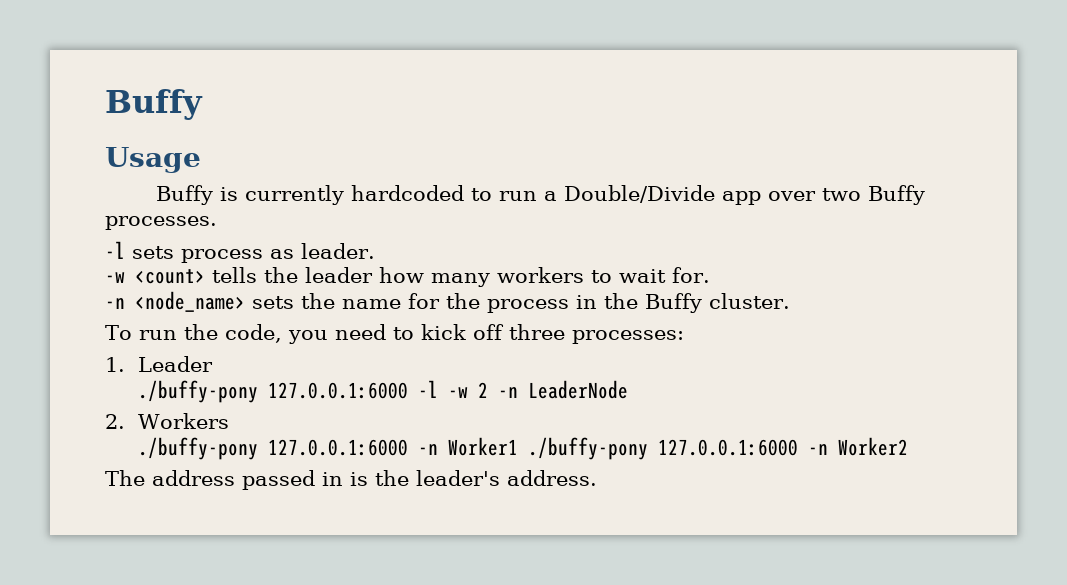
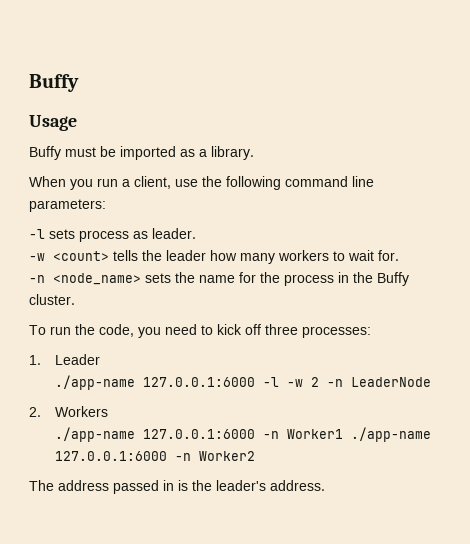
[220,185,926,205] [105,216,217,230] is currently hardcoded to run a Double/Divide app over two Buffy processes. -> [65,146,254,160] [29,176,374,190] [29,199,106,212] must be imported as a library. // When you run a client, use the following command line parameters:
[137,380,258,403] ./buffy-pony -> [54,375,135,390] ./app-name
[137,437,258,460] ./buffy-pony -> [54,427,135,442] ./app-name
[527,437,648,460] ./buffy-pony -> [350,427,431,442] ./app-name

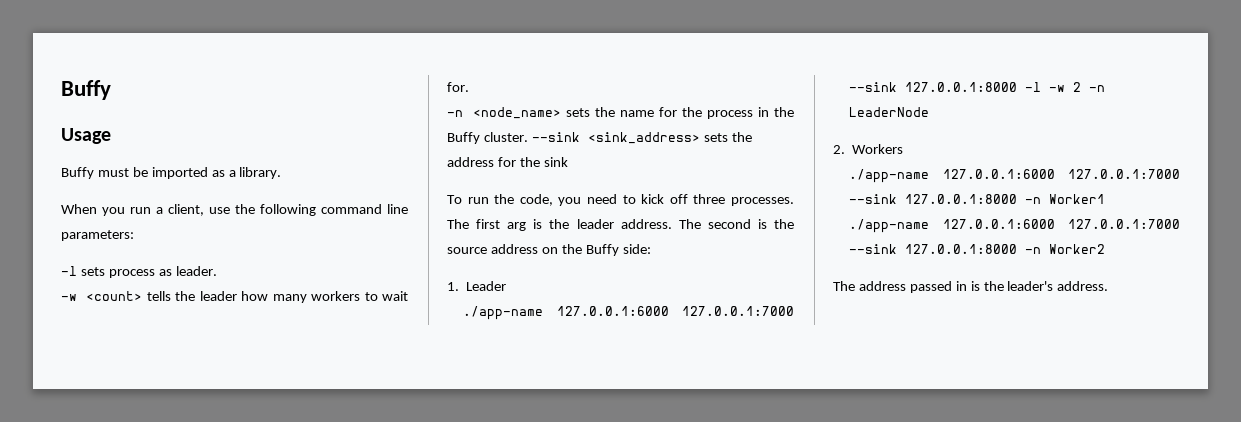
(75, 299) none -> [531,132,752,144] [447,157,568,167] --sink <sink_address> sets the address for the sink
[302,326,371,338] processes: -> [731,197,794,206] [447,219,794,231] [447,244,651,256] processes. The first arg is the leader address. The second is the source address on the Buffy side:
(255, 382) none -> [682,306,794,316] [849,82,1018,92] 127.0.0.1:7000 --sink 127.0.0.1:8000
(255, 434) none -> [1068,169,1180,179] [849,194,1018,204] 127.0.0.1:7000 --sink 127.0.0.1:8000
(167, 456) none -> [1068,219,1180,229] [849,244,1018,254] 127.0.0.1:7000 --sink 127.0.0.1:8000

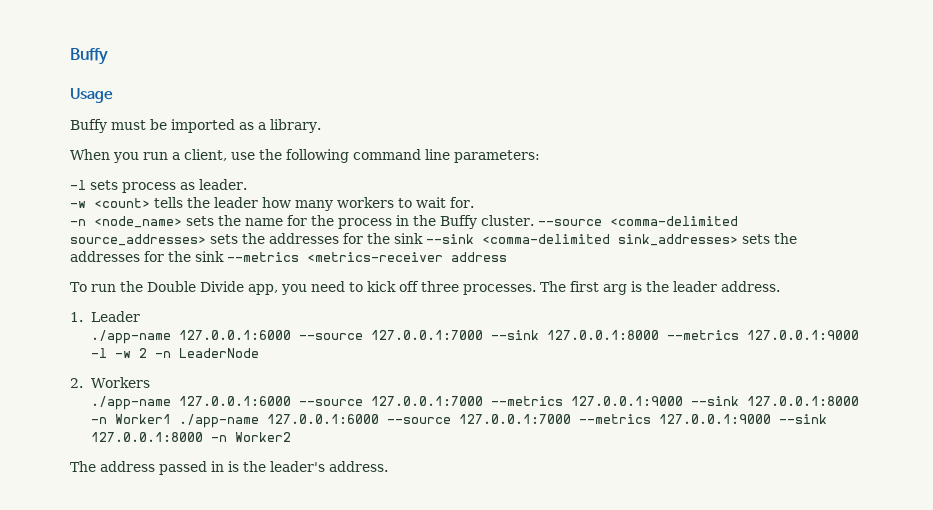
[531,132,752,144] [447,157,568,167] --sink <sink_address> sets the address for the sink -> [537,216,738,226] [70,233,797,246] [70,251,507,262] --source <comma-delimited source_addresses> sets the addresses for the sink --sink <comma-delimited sink_addresses> sets the addresses for the sink --metrics <metrics-receiver address
[519,194,553,206] code, -> [146,281,278,295] Double Divide app,
[678,219,794,229] [447,244,651,256] The second is the source address on the Buffy side: -> (780, 286) none
[682,306,794,316] [849,82,1018,92] 127.0.0.1:7000 --sink 127.0.0.1:8000 -> [298,330,859,340] --source 127.0.0.1:7000 --sink 127.0.0.1:8000 --metrics 127.0.0.1:9000
[1068,169,1180,179] 127.0.0.1:7000 -> [298,396,683,406] --source 127.0.0.1:7000 --metrics 127.0.0.1:9000
[1068,219,1180,229] 127.0.0.1:7000 -> [386,414,771,424] --source 127.0.0.1:7000 --metrics 127.0.0.1:9000

